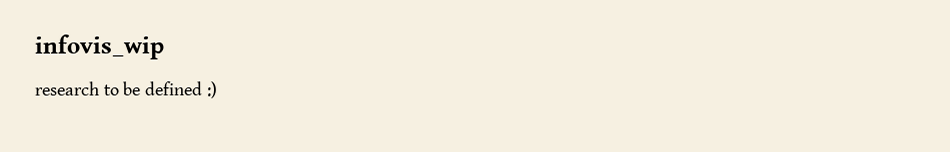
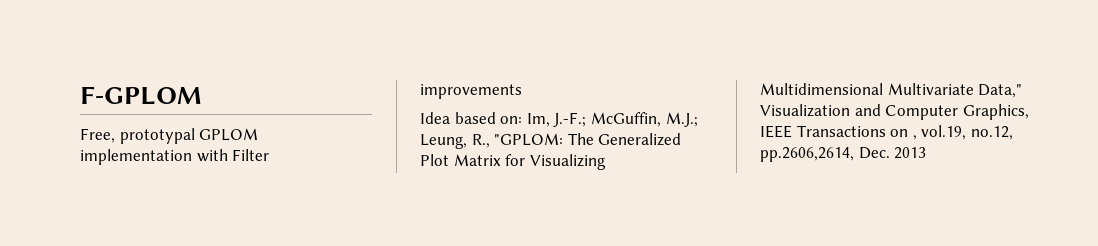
[34,34,164,60] [35,81,218,99] infovis_wip // research to be defined :) -> [80,86,201,105] [80,128,259,144] [80,149,270,165] [420,84,522,99] [420,112,698,127] [420,133,682,149] [420,154,606,170] [760,83,1023,98] [760,104,1029,120] [760,125,1013,140] [760,147,927,162] F-GPLOM // Free, prototypal GPLOM implementation with Filter improvements // Idea based on: Im, J.-F.; McGuffin, M.J.; Leung, R., "GPLOM: The Generalized Plot Matrix for Visualizing Multidimensional Multivariate Data," Visualization and Computer Graphics, IEEE Transactions on , vol.19, no.12, pp.2606,2614, Dec. 2013

